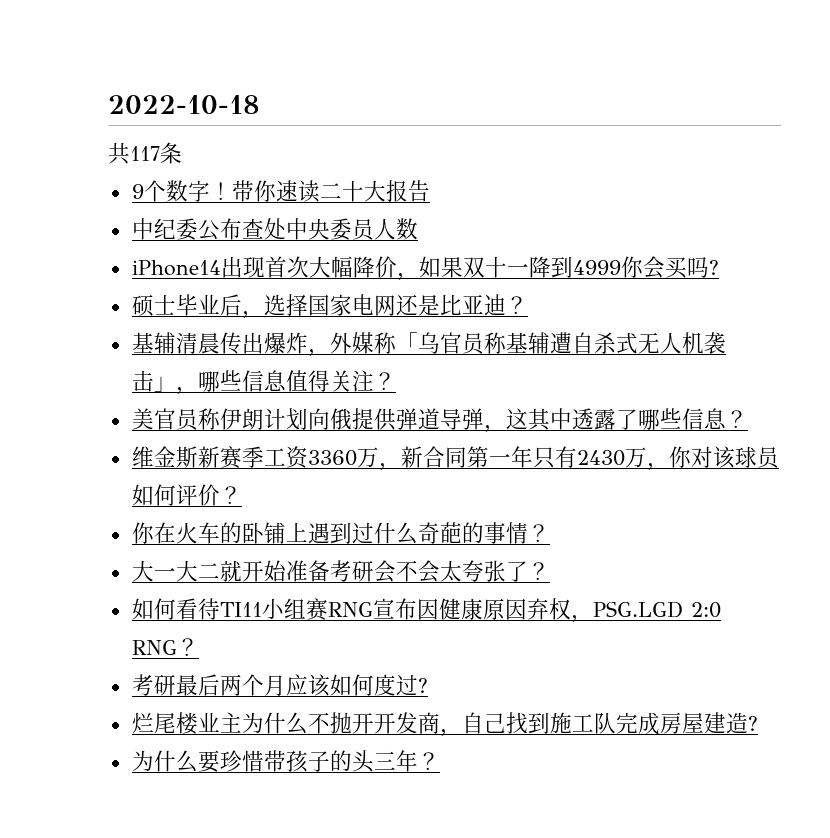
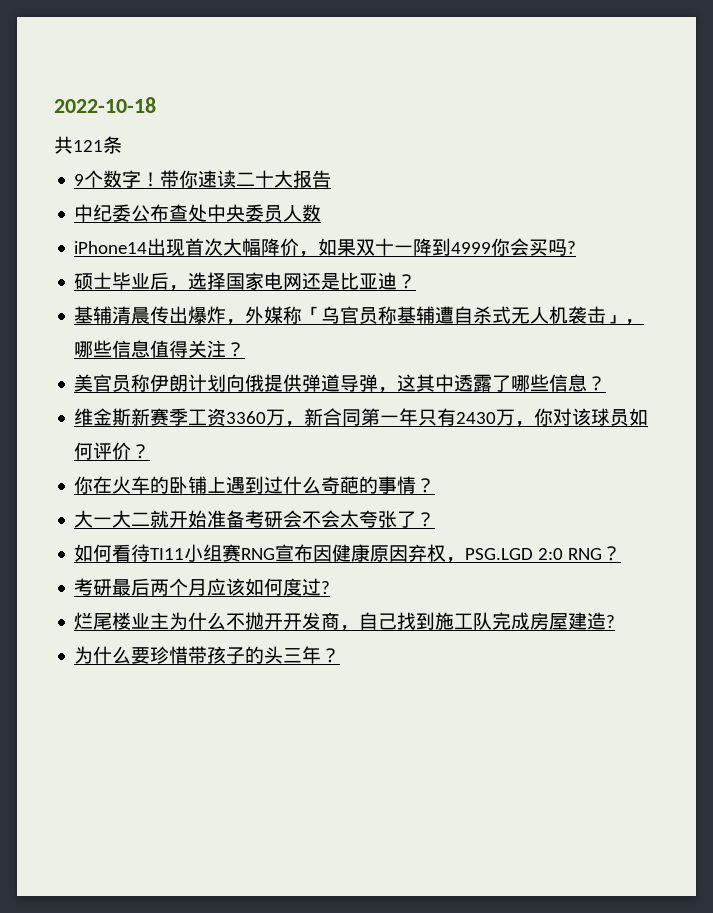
[130,146,160,161] 117 -> [73,140,103,152] 121

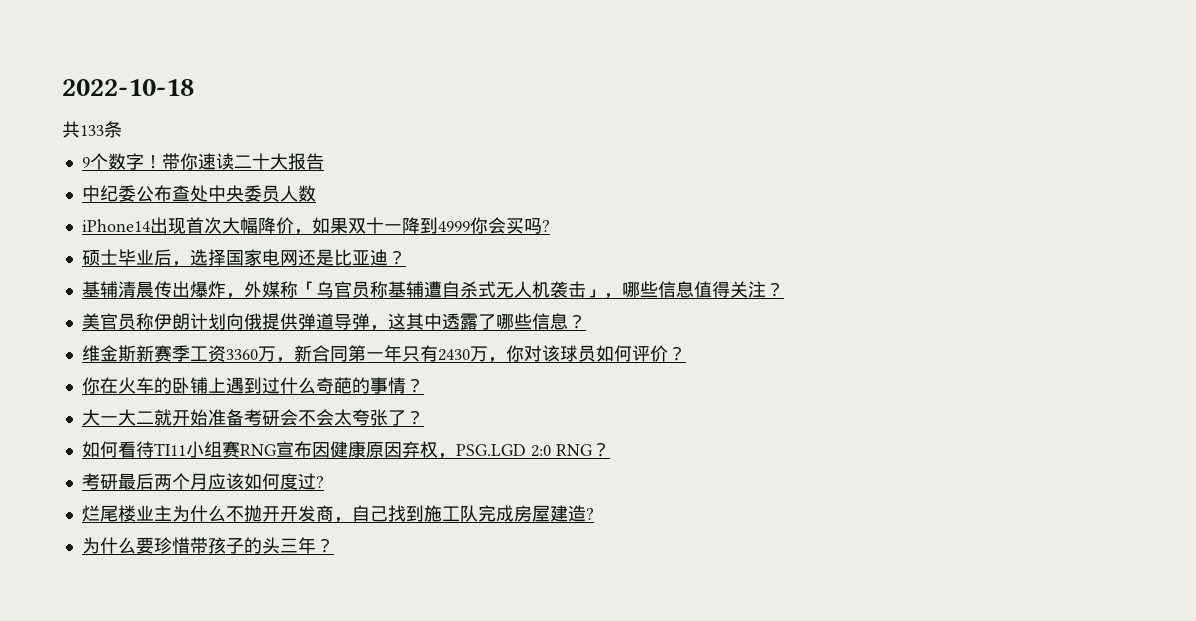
[73,140,103,152] 121 -> [80,125,104,136] 133

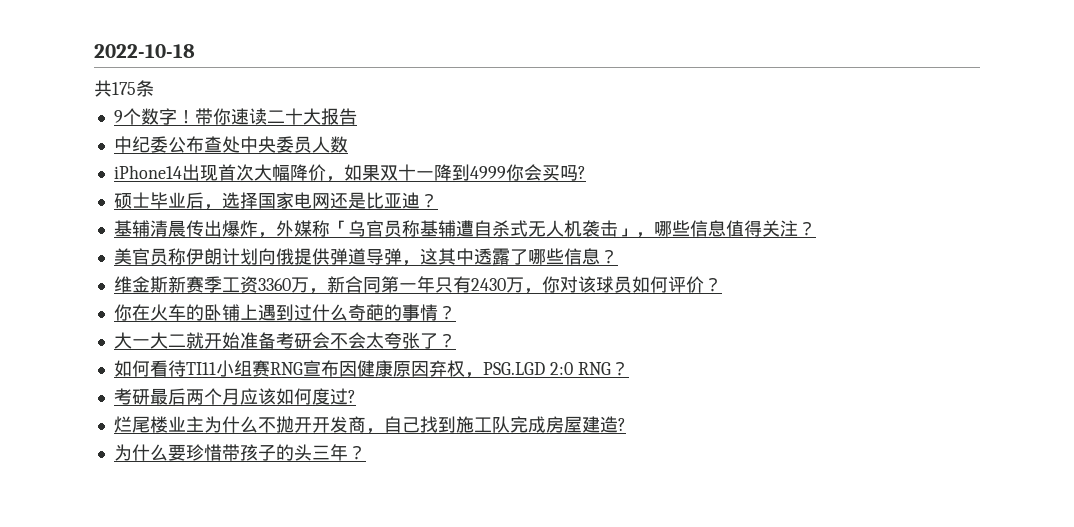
[80,125,104,136] 133 -> [112,82,136,95] 175

